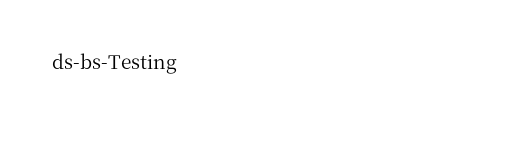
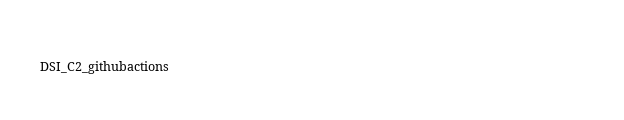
[52,53,177,74] ds-bs-Testing -> [40,61,169,74] DSI_C2_githubactions

